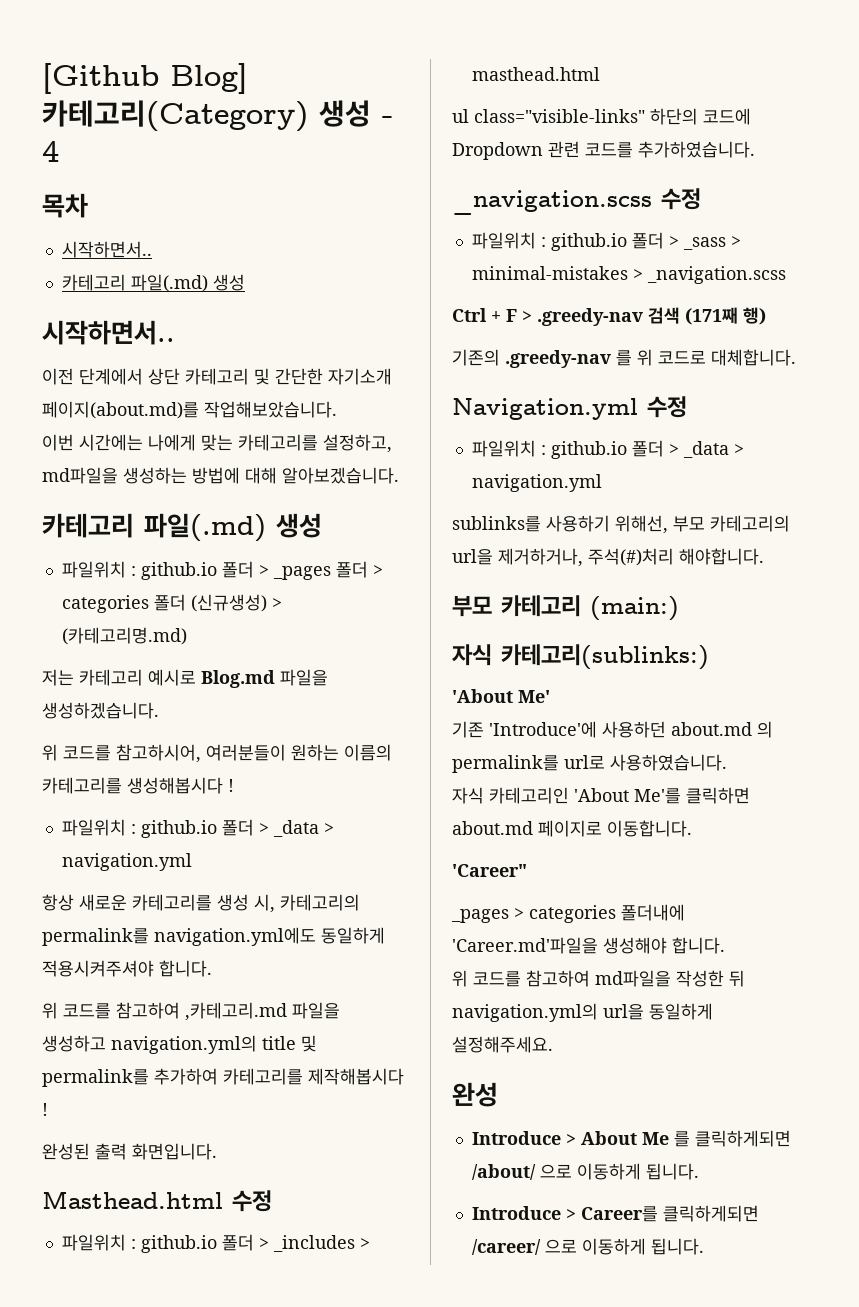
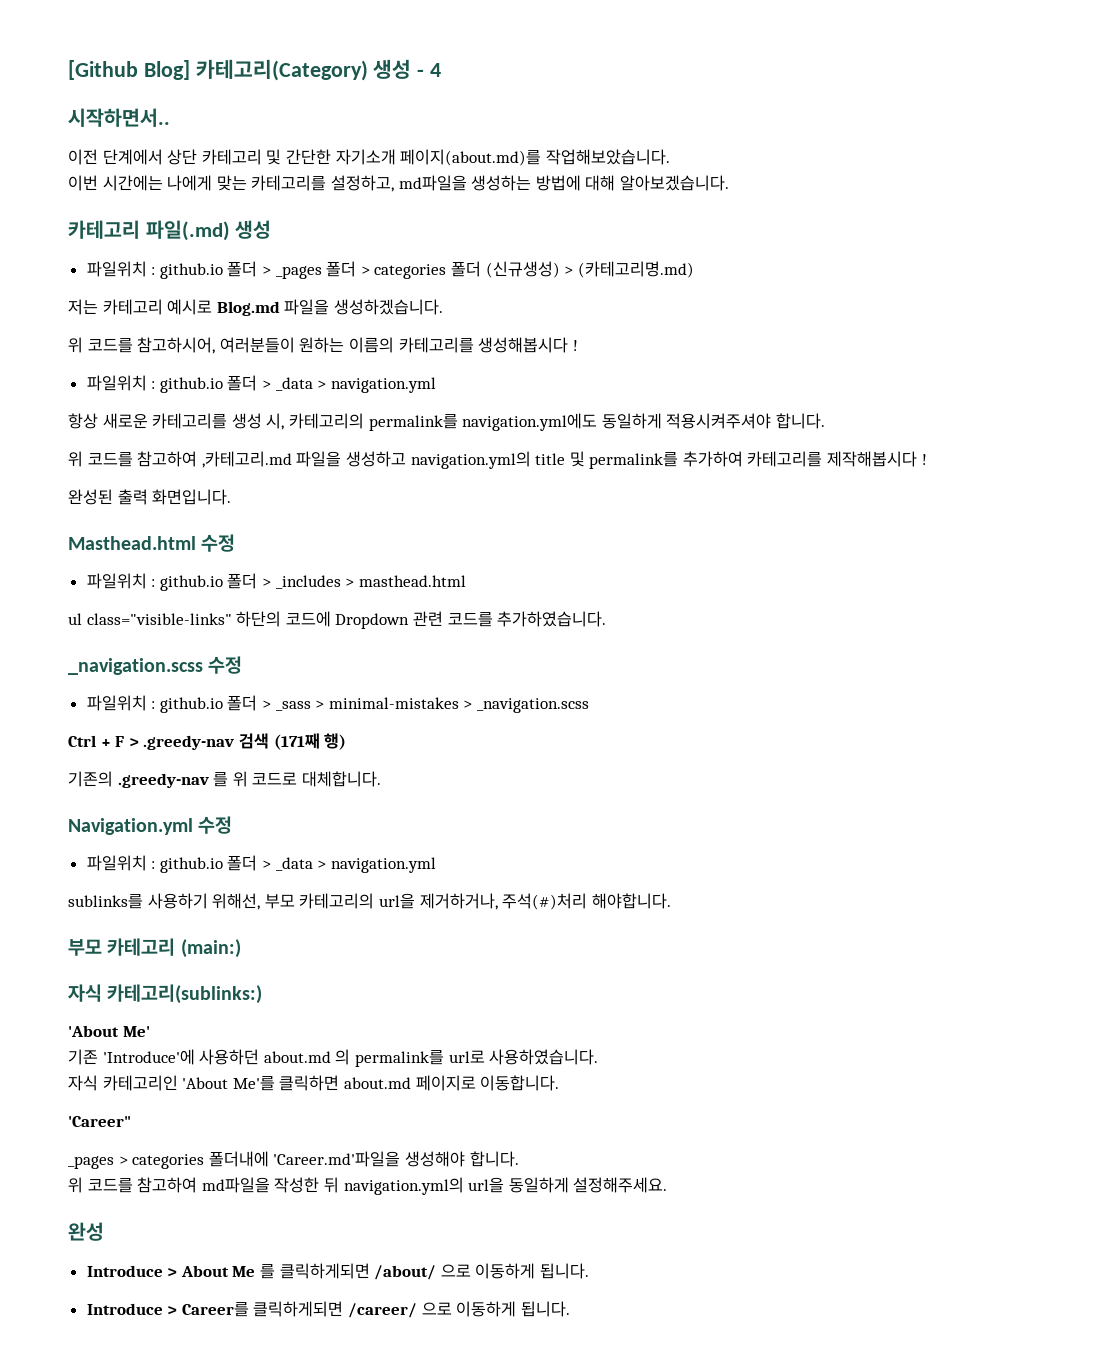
[42,193,88,218] [61,241,152,258] [61,274,245,292] // 목차 // 시작하면서.. // 카테고리 파일(.md) 생성 -> (442, 70) none

